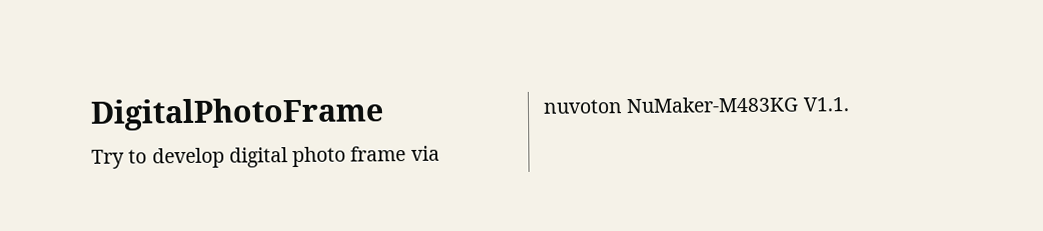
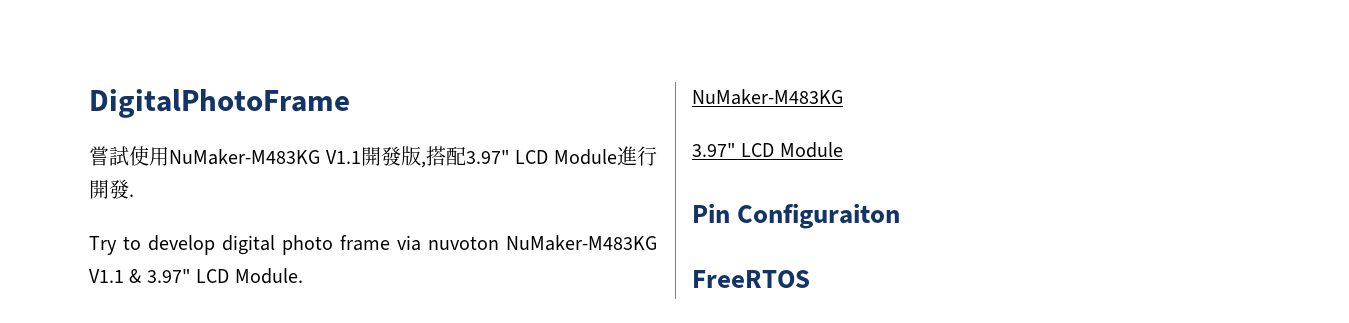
(384, 114) none -> [89,146,657,168] [89,179,134,199] // 嘗試使用NuMaker-M483KG V1.1開發版,搭配3.97" LCD Module進行開發.
[802,97,849,112] V1.1. -> [89,268,303,284] [692,89,843,105] [692,142,843,158] [692,203,901,229] [692,270,810,288] V1.1 & 3.97" LCD Module. // NuMaker-M483KG // 3.97" LCD Module // Pin Configuraiton // FreeRTOS

